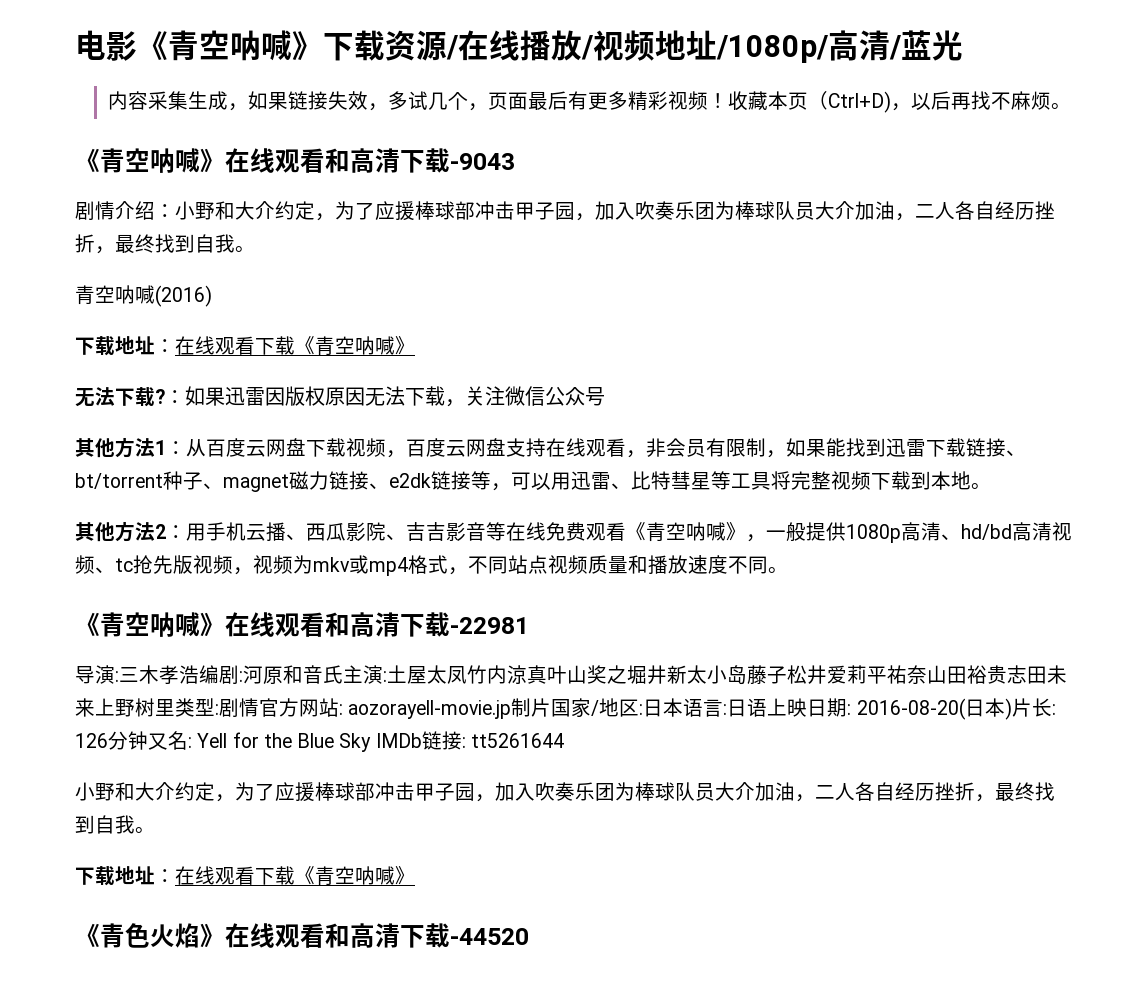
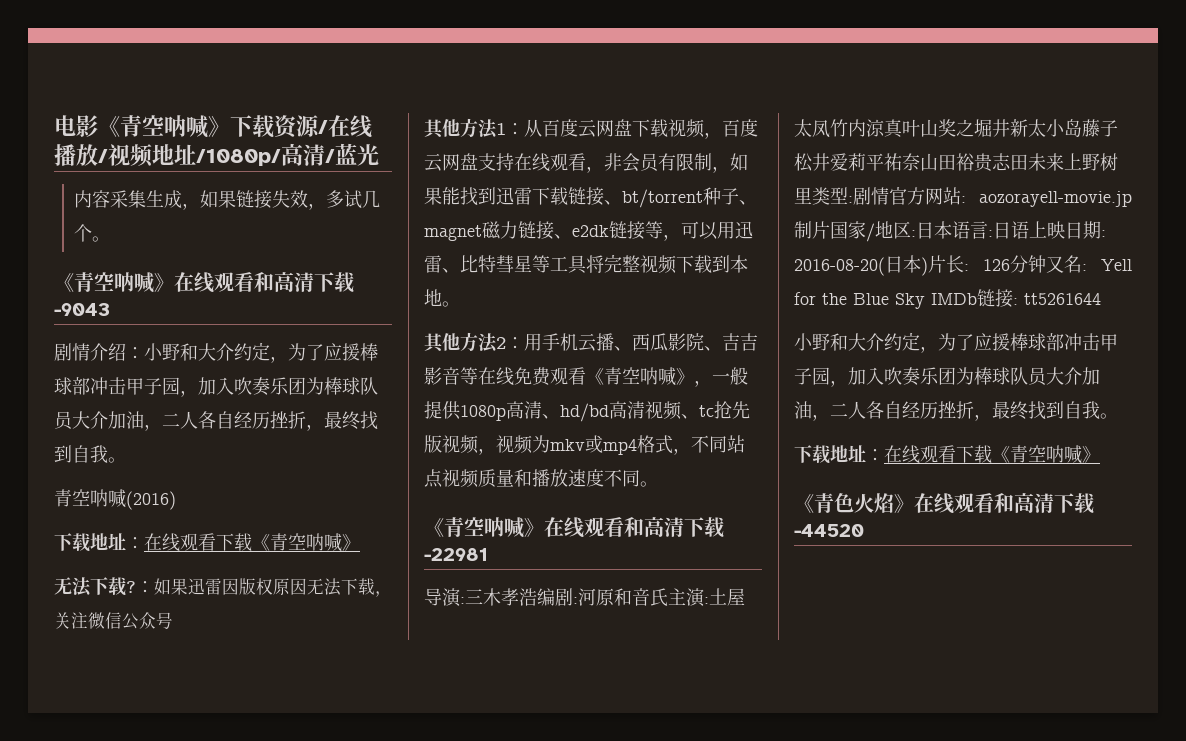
[468,91,1052,113] ，页面最后有更多精彩视频！收藏本页（Ctrl+D)，以后再找不麻烦 -> (93, 233) none

